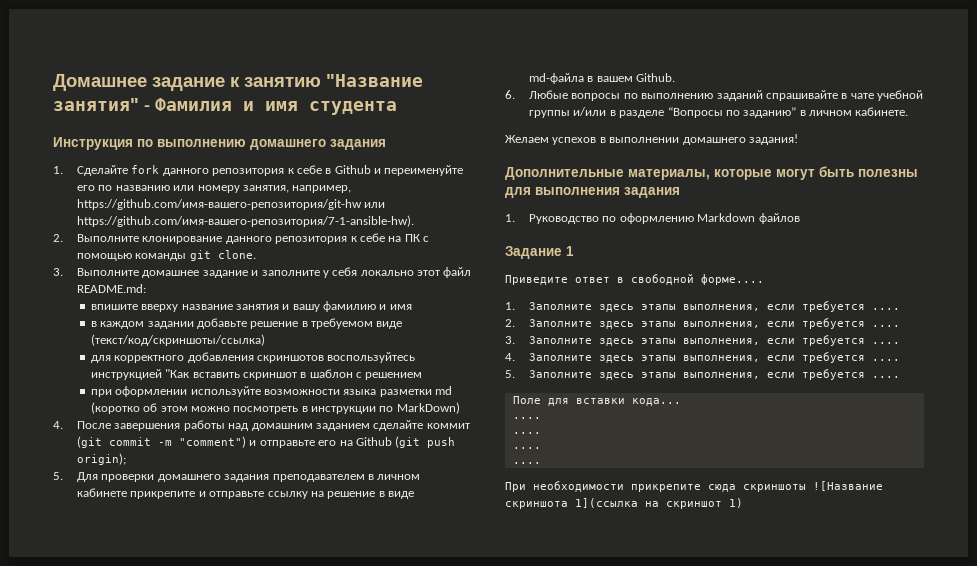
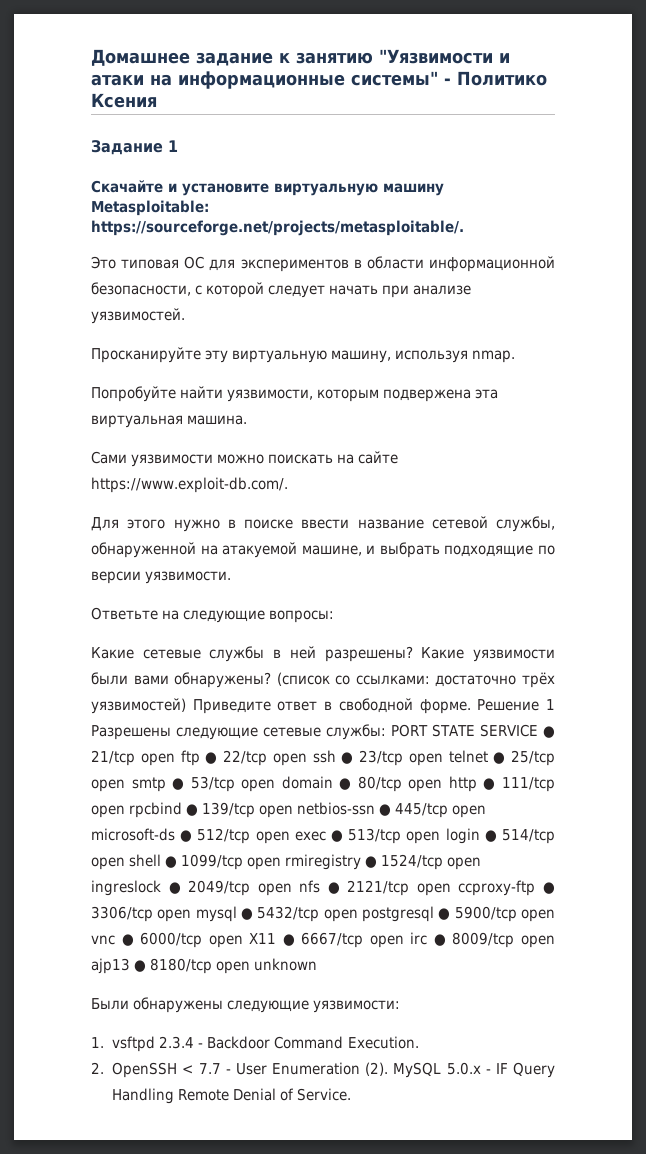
[326,74,423,87] [53,98,397,115] [53,137,386,150] [53,165,464,176] [77,185,352,193] [77,199,386,210] [77,215,415,227] [53,233,430,244] [77,250,256,261] [53,267,472,278] [77,284,147,293] [90,301,412,312] [90,318,403,329] [90,334,265,346] [90,352,416,363] [90,369,423,380] [90,386,453,397] [90,402,460,414] [53,420,470,431] [77,436,456,448] [77,453,127,465] [53,472,421,482] [77,488,415,499] [529,73,676,84] [505,90,924,101] [529,107,909,118] [505,134,798,145] [505,166,918,180] [505,187,680,198] [505,213,800,224] [505,246,574,259] [505,274,764,285] [505,301,901,312] [505,318,901,329] [505,335,901,346] [505,352,901,363] [505,369,901,380] [512,396,681,406] [512,417,541,419] [512,432,541,434] [512,447,541,449] [512,462,541,464] [505,481,883,492] [505,498,743,509] "Название занятия" - Фамилия и имя студента // Инструкция по выполнению домашнего задания // 1. Сделайте fork данного репозитория к себе в Github и переименуйте его по названию или номеру занятия, например, https://github.com/имя-вашего-репозитория/git-hw или https://github.com/имя-вашего-репозитория/7-1-ansible-hw). // 2. Выполните клонирование данного репозитория к себе на ПК с помощью команды git clone. // 3. Выполните домашнее задание и заполните у себя локально этот файл README.md: // впишите вверху название занятия и вашу фамилию и имя // в каждом задании добавьте решение в требуемом виде (текст/код/скриншоты/ссылка) // для корректного добавления скриншотов воспользуйтесь инструкцией "Как вставить скриншот в шаблон с решением // при оформлении используйте возможности языка разметки md (коротко об этом можно посмотреть в инструкции по MarkDown) // 4. После завершения работы над домашним заданием сделайте коммит (git commit -m "comment") и отправьте его на Github (git push origin); // 5. Для проверки домашнего задания преподавателем в личном кабинете прикрепите и отправьте ссылку на решение в виде md-файла в вашем Github. // 6. Любые вопросы по выполнению заданий спрашивайте в чате учебной группы и/или в разделе “Вопросы по заданию” в личном кабинете. // Желаем успехов в выполнении домашнего задания! // Дополнительные материалы, которые могут быть полезны для выполнения задания // 1. Руководство по оформлению Markdown файлов // Задание 1 // Приведите ответ в свободной форме.... // 1. Заполните здесь этапы выполнения, если требуется .... // 2. Заполните здесь этапы выполнения, если требуется .... // 3. Заполните здесь этапы выполнения, если требуется .... // 4. Заполните здесь этапы выполнения, если требуется .... // 5. Заполните здесь этапы выполнения, если требуется .... // Поле для вставки кода... // .... // .... // .... // .... // При необходимости прикрепитe сюда скриншоты ![Название скриншота 1](ссылка на скриншот 1) -> [379,49,510,64] [91,71,547,89] [91,93,157,108] [91,140,178,155] [91,180,444,196] [91,200,209,216] [91,220,464,236] [91,256,555,272] [91,282,472,298] [91,308,185,324] [91,347,516,363] [91,386,499,402] [91,415,248,428] [91,451,399,467] [91,477,288,493] [91,516,555,532] [91,542,555,558] [91,571,232,584] [91,607,335,623] [91,646,555,662] [91,672,555,688] [91,698,555,714] [91,724,556,740] [91,750,555,766] [91,776,556,792] [91,802,487,818] [91,828,555,844] [91,854,482,870] [91,880,555,896] [91,906,555,922] [91,932,555,948] [91,958,318,974] [91,997,401,1013] [91,1036,419,1052] [91,1062,555,1078] [112,1088,352,1104] "Уязвимости и атаки на информационные системы" - Политико Ксения // Задание 1 // Скачайте и установите виртуальную машину Metasploitable: https://sourceforge.net/projects/metasploitable/. // Это типовая ОС для экспериментов в области информационной безопасности, с которой следует начать при анализе уязвимостей. // Просканируйте эту виртуальную машину, используя nmap. // Попробуйте найти уязвимости, которым подвержена эта виртуальная машина. // Сами уязвимости можно поискать на сайте https://www.exploit-db.com/. // Для этого нужно в поиске ввести название сетевой службы, обнаруженной на атакуемой машине, и выбрать подходящие по версии уязвимости. // Ответьте на следующие вопросы: // Какие сетевые службы в ней разрешены? Какие уязвимости были вами обнаружены? (список со ссылками: достаточно трёх уязвимостей) Приведите ответ в свободной форме. Решение 1 Разрешены следующие сетевые службы: PORT STATE SERVICE ● 21/tcp open ftp ● 22/tcp open ssh ● 23/tcp open telnet ● 25/tcp open smtp ● 53/tcp open domain ● 80/tcp open http ● 111/tcp open rpcbind ● 139/tcp open netbios-ssn ● 445/tcp open microsoft-ds ● 512/tcp open exec ● 513/tcp open login ● 514/tcp open shell ● 1099/tcp open rmiregistry ● 1524/tcp open ingreslock ● 2049/tcp open nfs ● 2121/tcp open ccproxy-ftp ● 3306/tcp open mysql ● 5432/tcp open postgresql ● 5900/tcp open vnc ● 6000/tcp open X11 ● 6667/tcp open irc ● 8009/tcp open ajp13 ● 8180/tcp open unknown // Были обнаружены следующие уязвимости: // 1. vsftpd 2.3.4 - Backdoor Command Execution. // 2. OpenSSH < 7.7 - User Enumeration (2). MySQL 5.0.x - IF Query Handling Remote Denial of Service.

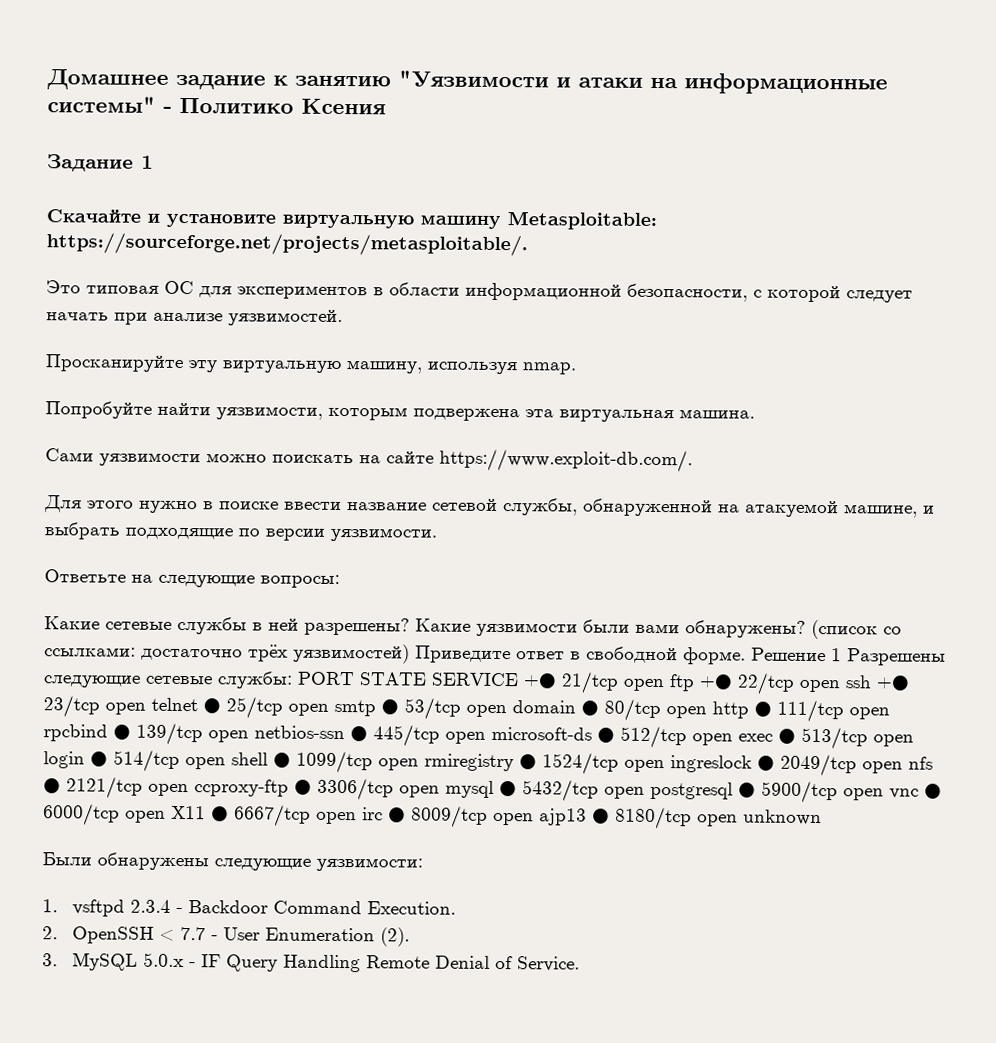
[543,726,556,738] ● -> [523,673,557,689] +●
[205,752,218,764] ● -> [699,674,733,690] +●
[341,752,354,764] ● -> [876,675,910,691] +●
(389, 1069) none -> [42,953,58,967] // 3.

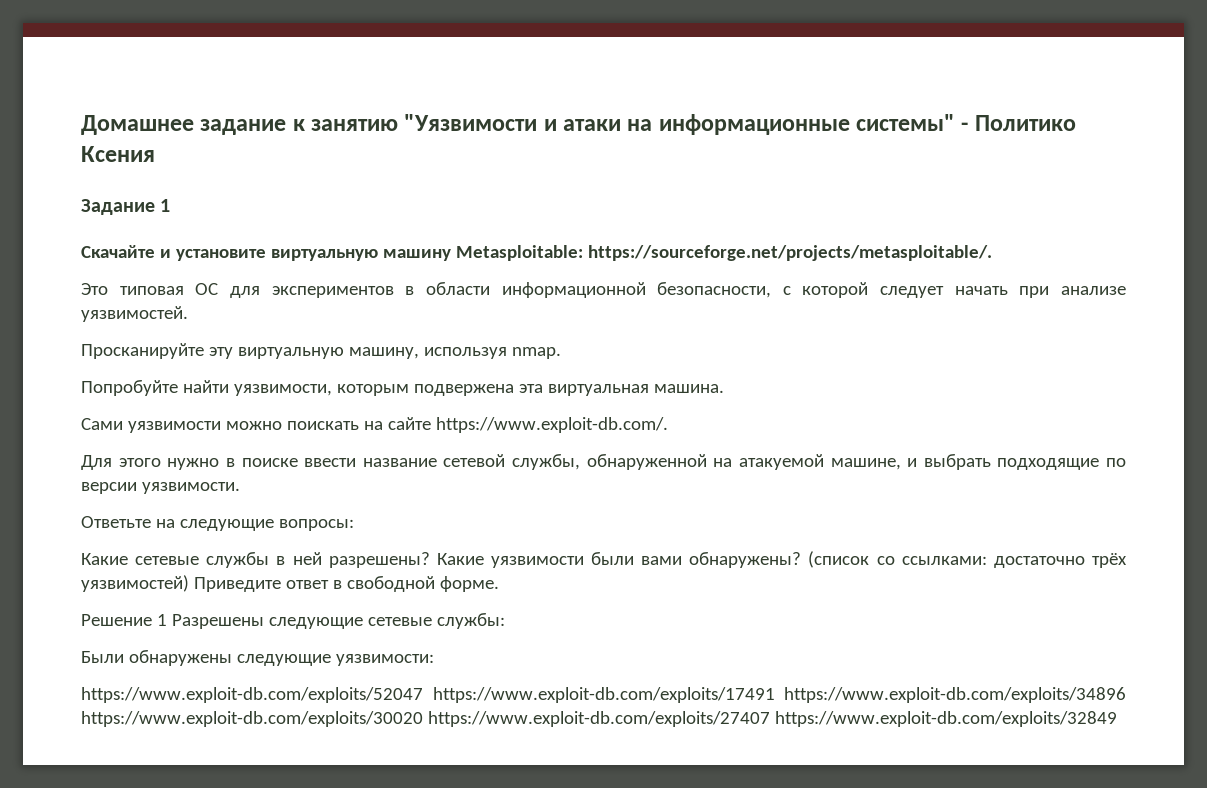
(746, 656) none -> (499, 584) //
[297,671,910,695] [43,695,890,723] [43,722,914,750] [43,749,933,777] [43,776,942,804] [43,803,822,830] [42,852,423,872] [42,899,457,917] [42,926,411,947] [42,952,581,973] PORT STATE SERVICE +● 21/tcp open ftp +● 22/tcp open ssh +● 23/tcp open telnet ● 25/tcp open smtp ● 53/tcp open domain ● 80/tcp open http ● 111/tcp open rpcbind ● 139/tcp open netbios-ssn ● 445/tcp open microsoft-ds ● 512/tcp open exec ● 513/tcp open login ● 514/tcp open shell ● 1099/tcp open rmiregistry ● 1524/tcp open ingreslock ● 2049/tcp open nfs ● 2121/tcp open ccproxy-ftp ● 3306/tcp open mysql ● 5432/tcp open postgresql ● 5900/tcp open vnc ● 6000/tcp open X11 ● 6667/tcp open irc ● 8009/tcp open ajp13 ● 8180/tcp open unknown // Были обнаружены следующие уязвимости: // 1. vsftpd 2.3.4 - Backdoor Command Execution. // 2. OpenSSH < 7.7 - User Enumeration (2). // 3. MySQL 5.0.x - IF Query Handling Remote Denial of Service. -> [81,650,434,666] [81,687,1126,703] [81,711,1117,727] // Были обнаружены следующие уязвимости: // https://www.exploit-db.com/exploits/52047 https://www.exploit-db.com/exploits/17491 https://www.exploit-db.com/exploits/34896 https://www.exploit-db.com/exploits/30020 https://www.exploit-db.com/exploits/27407 https://www.exploit-db.com/exploits/32849

